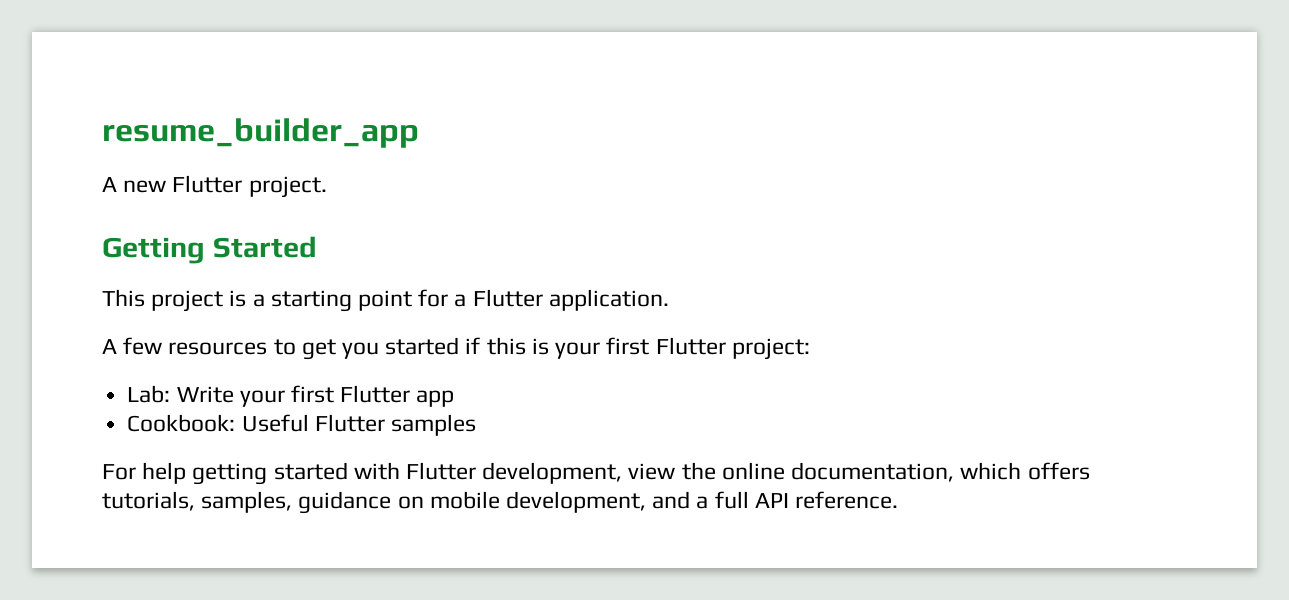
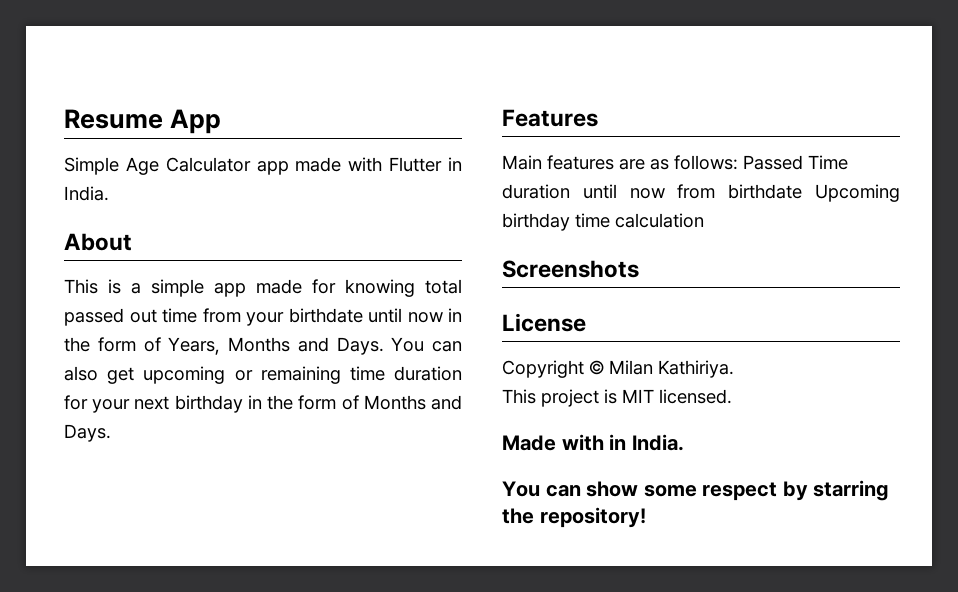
[102,118,419,148] [102,175,327,198] [102,236,317,264] [102,289,669,312] [102,337,810,360] [127,385,455,407] [127,414,476,436] [102,462,1090,485] [102,491,899,514] resume_builder_app // A new Flutter project. // Getting Started // This project is a starting point for a Flutter application. // A few resources to get you started if this is your first Flutter project: // Lab: Write your first Flutter app // Cookbook: Useful Flutter samples // For help getting started with Flutter development, view the online documentation, which offers tutorials, samples, guidance on mobile development, and a full API reference. -> [64,109,222,134] [64,157,462,175] [64,186,109,201] [64,233,132,251] [64,279,462,297] [64,308,462,326] [64,337,462,355] [64,366,462,384] [64,395,463,413] [64,424,111,442] [502,109,598,127] [502,155,848,170] [502,184,900,202] [502,213,704,231] [502,260,639,278] [502,313,586,332] [502,360,734,378] [502,389,732,407] [502,434,684,451] [502,480,889,501] [502,507,646,528] Resume App // Simple Age Calculator app made with Flutter in India. // About // This is a simple app made for knowing total passed out time from your birthdate until now in the form of Years, Months and Days. You can also get upcoming or remaining time duration for your next birthday in the form of Months and Days. // Features // Main features are as follows: Passed Time duration until now from birthdate Upcoming birthday time calculation // Screenshots // License // Copyright © Milan Kathiriya. // This project is MIT licensed. // Made with in India. // You can show some respect by starring the repository!

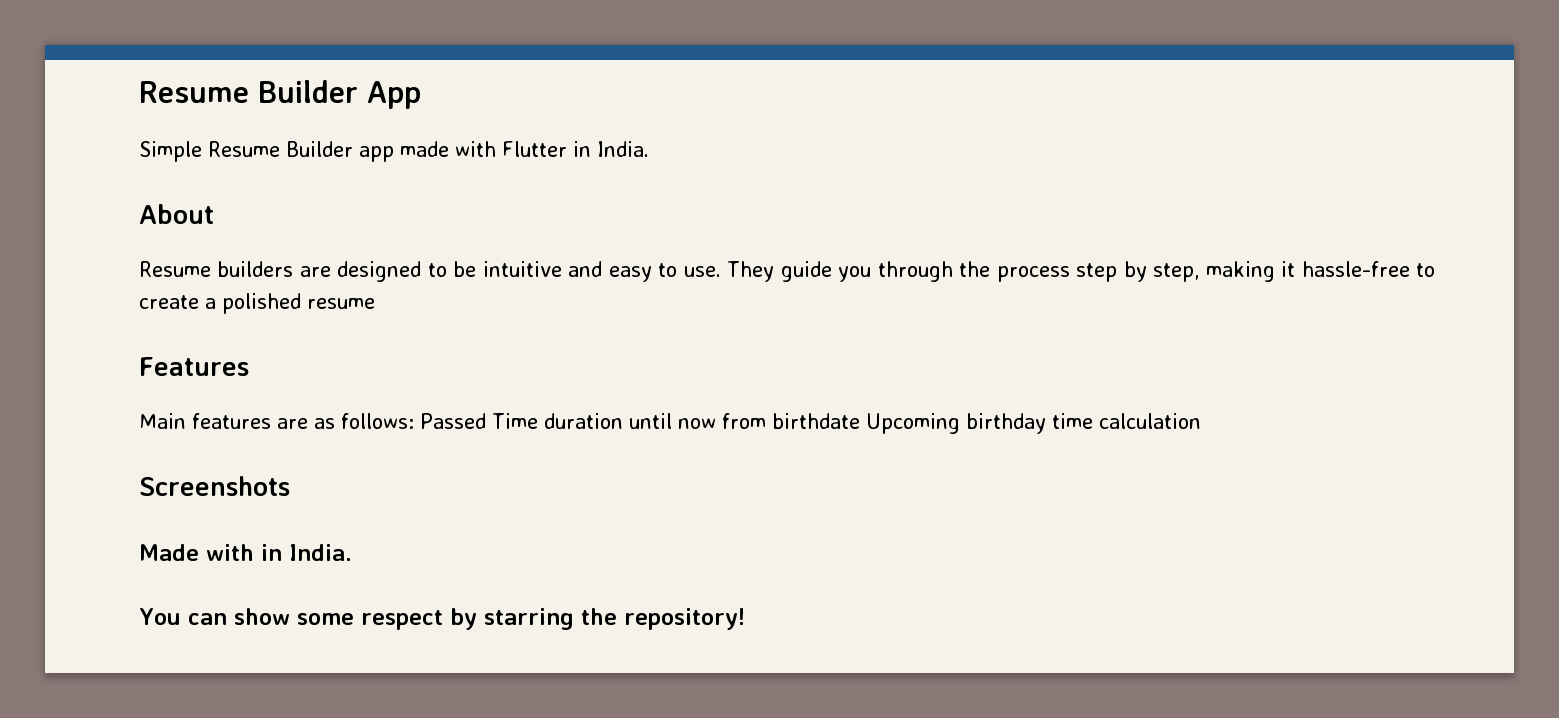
[64,109,163,129] Resume -> [139,80,358,103] Resume Builder
[125,157,251,175] Age Calculator -> [208,141,353,157] Resume Builder
[64,279,462,297] [64,308,462,326] [64,337,462,355] [64,366,462,384] [64,395,463,413] [64,424,111,442] This is a simple app made for knowing total passed out time from your birthdate until now in the form of Years, Months and Days. You can also get upcoming or remaining time duration for your next birthday in the form of Months and Days. -> [139,261,1436,282] [139,293,375,314] Resume builders are designed to be intuitive and easy to use. They guide you through the process step by step, making it hassle-free to create a polished resume
[502,313,586,332] [502,360,734,378] [502,389,732,407] // License // Copyright © Milan Kathiriya. // This project is MIT licensed. -> (290, 486) none

